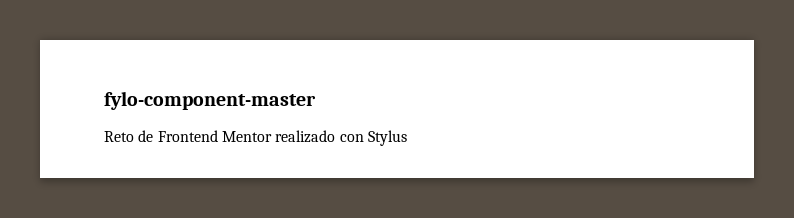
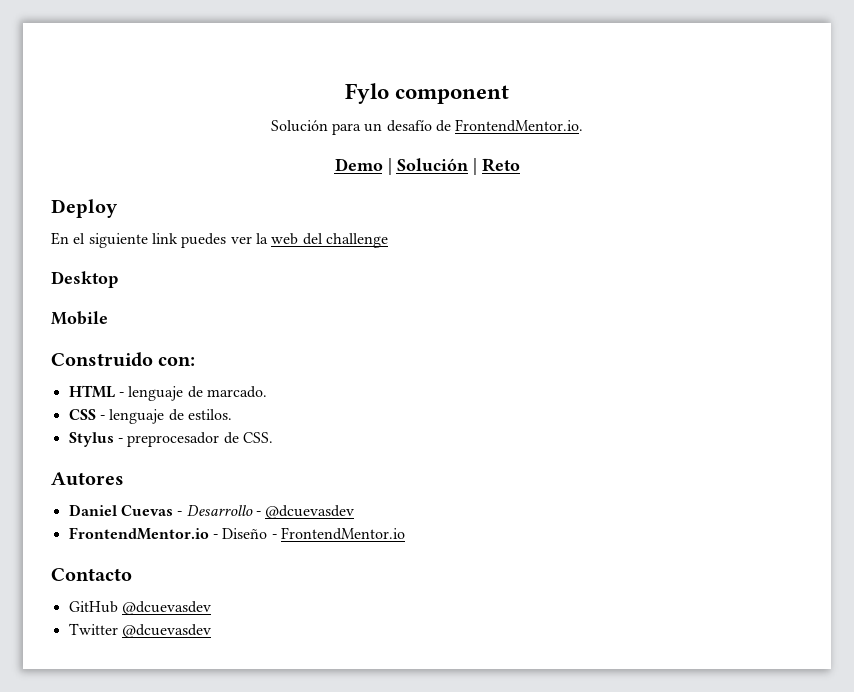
[104,91,316,110] [104,130,407,146] fylo-component-master // Reto de Frontend Mentor realizado con Stylus -> [344,83,510,104] [270,119,584,135] [334,158,520,175] [51,199,118,218] [51,232,388,248] [51,271,118,288] [51,311,108,325] [51,352,196,367] [68,385,267,401] [68,409,232,424] [68,432,273,447] [51,472,124,486] [68,504,355,519] [68,527,405,540] [51,568,132,581] [68,601,211,615] [68,623,211,638] Fylo component // Solución para un desafío de FrontendMentor.io. // Demo | Solución | Reto // Deploy // En el siguiente link puedes ver la web del challenge // Desktop // Mobile // Construido con: // HTML - lenguaje de marcado. // CSS - lenguaje de estilos. // Stylus - preprocesador de CSS. // Autores // Daniel Cuevas - Desarrollo - @dcuevasdev // FrontendMentor.io - Diseño - FrontendMentor.io // Contacto // GitHub @dcuevasdev // Twitter @dcuevasdev

